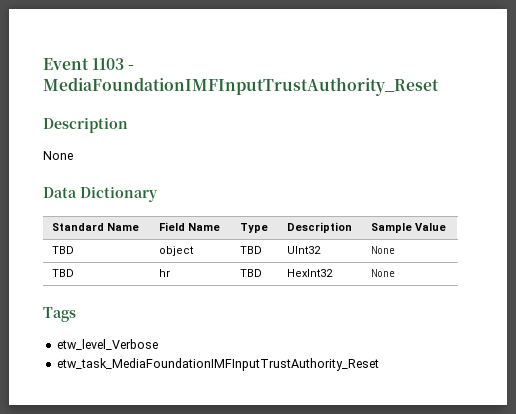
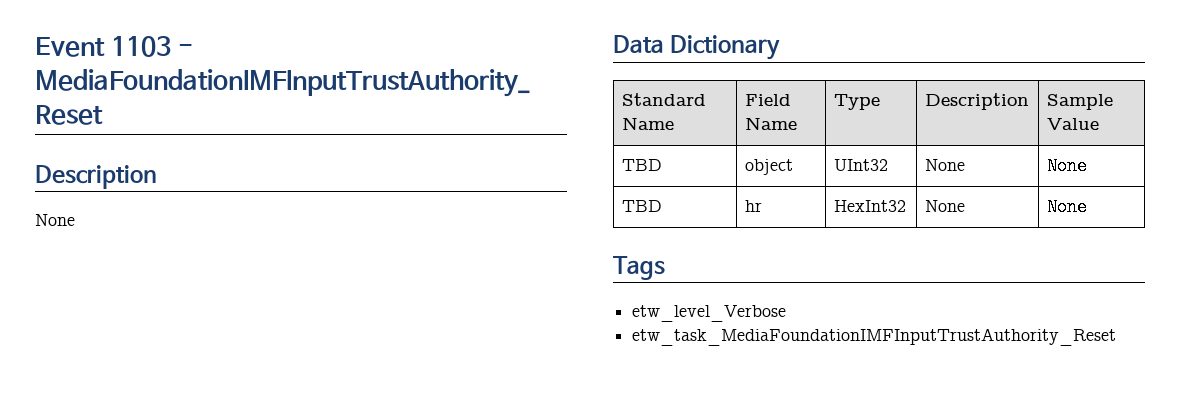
[240,246,263,254] [287,246,322,254] TBD | UInt32 -> [833,159,888,171] [924,159,965,171] UInt32 | None
[240,269,263,277] [287,269,334,277] TBD | HexInt32 -> [833,200,906,212] [924,200,965,212] HexInt32 | None

